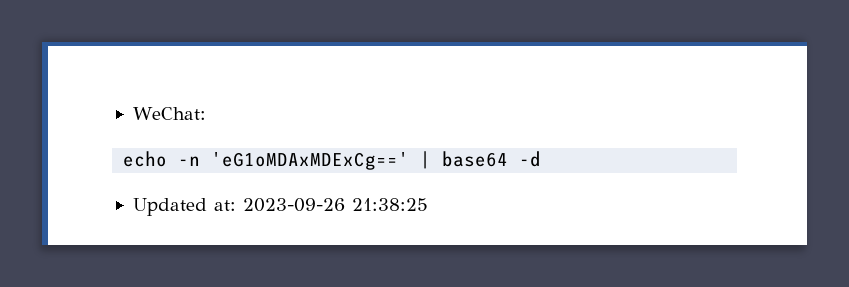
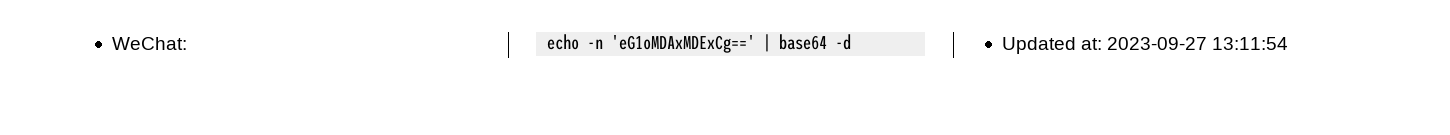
[242,198,428,212] 2023-09-26 21:38:25 -> [1107,37,1289,50] 2023-09-27 13:11:54

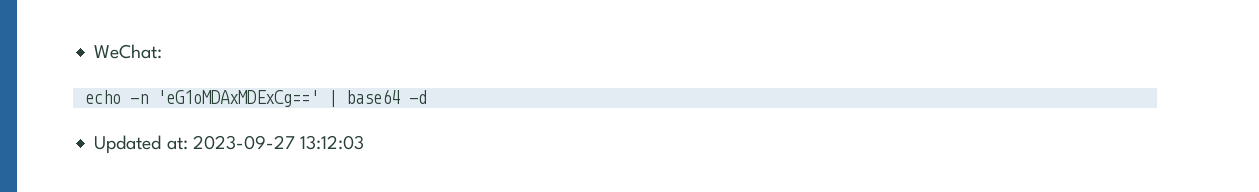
[1212,37,1289,50] 13:11:54 -> [300,135,365,150] 13:12:03

